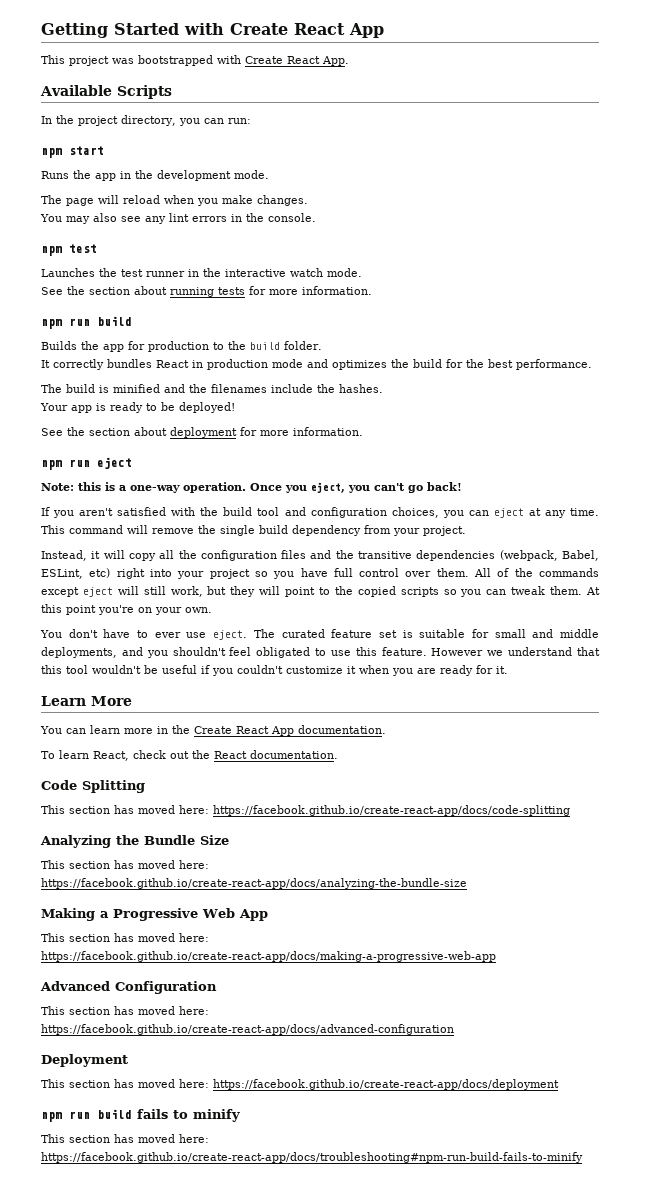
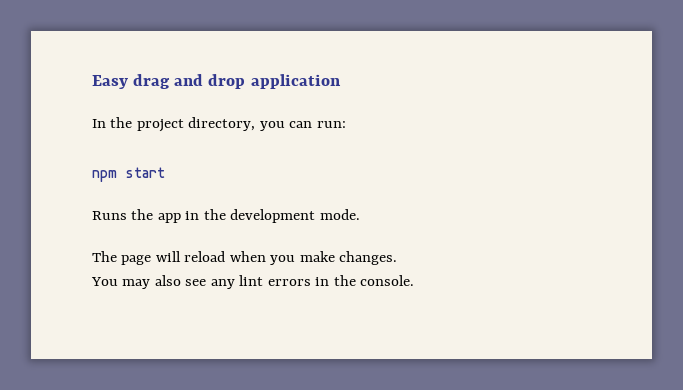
[41,23,384,38] [41,55,349,66] [40,85,172,99] Getting Started with Create React App // This project was bootstrapped with Create React App. // Available Scripts -> [92,74,341,89] Easy drag and drop application
[41,244,97,256] [41,268,362,277] [41,286,372,297] [41,316,132,329] [41,341,322,352] [41,359,592,370] [41,384,383,393] [40,402,235,413] [41,427,363,438] [41,457,132,470] [41,482,462,493] [41,507,599,518] [41,525,466,536] [41,550,600,561] [41,568,599,579] [41,586,601,597] [41,604,212,615] [40,629,599,640] [41,647,600,658] [41,665,508,676] [41,696,132,706] [40,725,386,736] [41,750,338,761] [41,780,145,793] [41,805,570,816] [40,835,229,848] [41,860,209,869] [41,878,467,889] [41,908,268,921] [41,933,209,942] [41,951,496,962] [40,981,217,994] [41,1006,209,1015] [41,1024,454,1035] [41,1054,128,1067] [41,1079,559,1090] [41,1109,240,1122] [41,1134,209,1143] [41,1152,583,1163] // npm test // Launches the test runner in the interactive watch mode. // See the section about running tests for more information. // npm run build // Builds the app for production to the build folder. // It correctly bundles React in production mode and optimizes the build for the best performance. // The build is minified and the filenames include the hashes. // Your app is ready to be deployed! // See the section about deployment for more information. // npm run eject // Note: this is a one-way operation. Once you eject, you can't go back! // If you aren't satisfied with the build tool and configuration choices, you can eject at any time. This command will remove the single build dependency from your project. // Instead, it will copy all the configuration files and the transitive dependencies (webpack, Babel, ESLint, etc) right into your project so you have full control over them. All of the commands except eject will still work, but they will point to the copied scripts so you can tweak them. At this point you're on your own. // You don't have to ever use eject. The curated feature set is suitable for small and middle deployments, and you shouldn't feel obligated to use this feature. However we understand that this tool wouldn't be useful if you couldn't customize it when you are ready for it. // Learn More // You can learn more in the Create React App documentation. // To learn React, check out the React documentation. // Code Splitting // This section has moved here: https://facebook.github.io/create-react-app/docs/code-splitting // Analyzing the Bundle Size // This section has moved here: https://facebook.github.io/create-react-app/docs/analyzing-the-bundle-size // Making a Progressive Web App // This section has moved here: https://facebook.github.io/create-react-app/docs/making-a-progressive-web-app // Advanced Configuration // This section has moved here: https://facebook.github.io/create-react-app/docs/advanced-configuration // Deployment // This section has moved here: https://facebook.github.io/create-react-app/docs/deployment // npm run build fails to minify // This section has moved here: https://facebook.github.io/create-react-app/docs/troubleshooting#npm-run-build-fails-to-minify -> (415, 280) none

